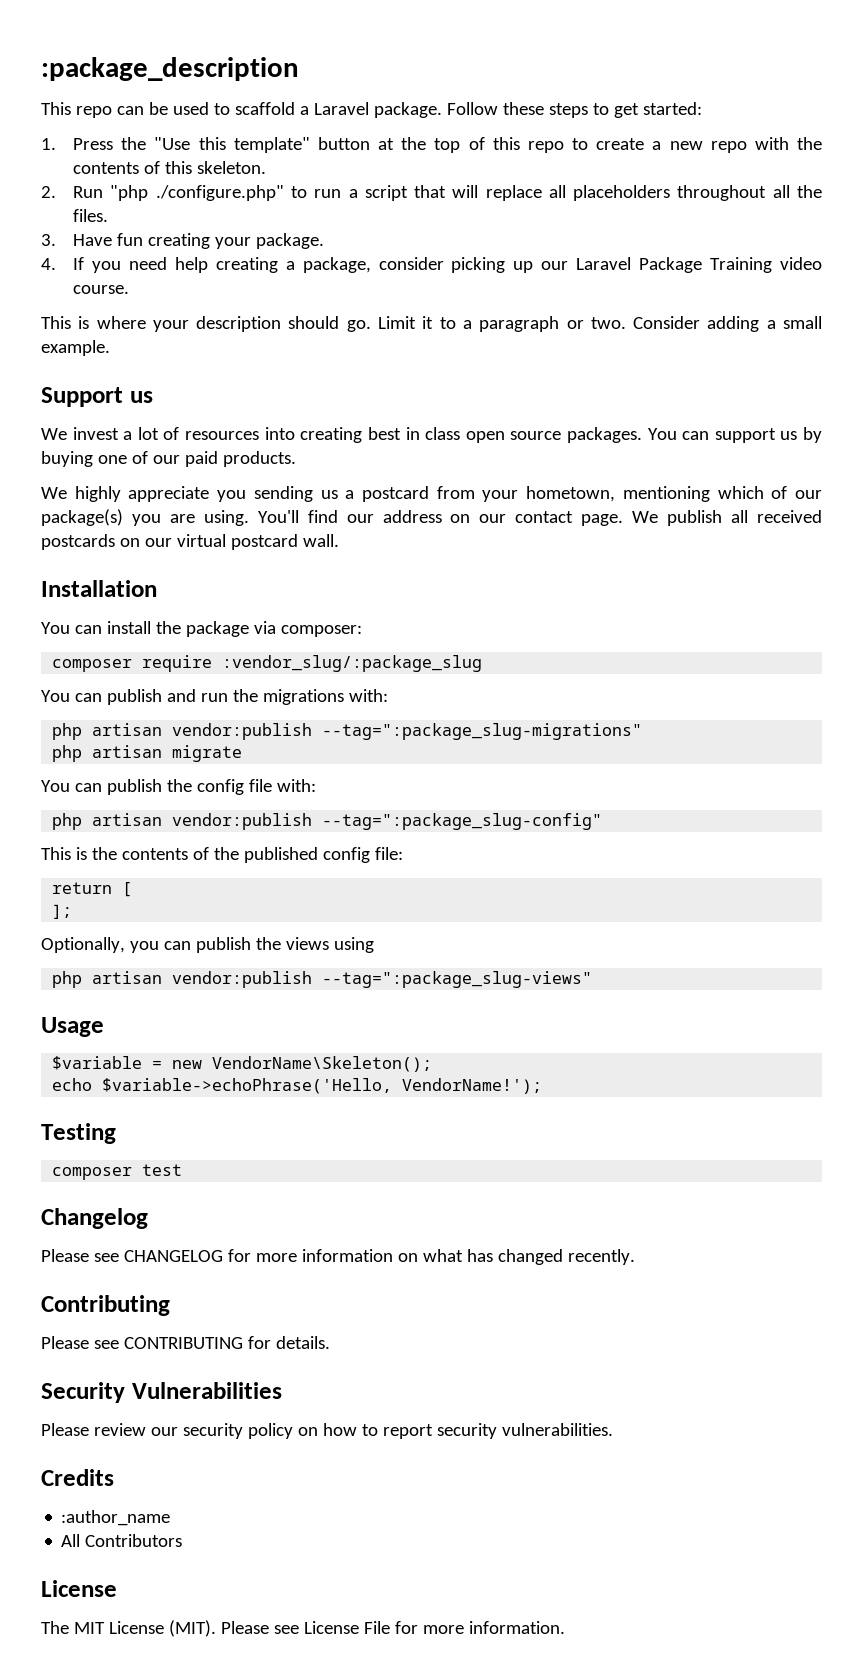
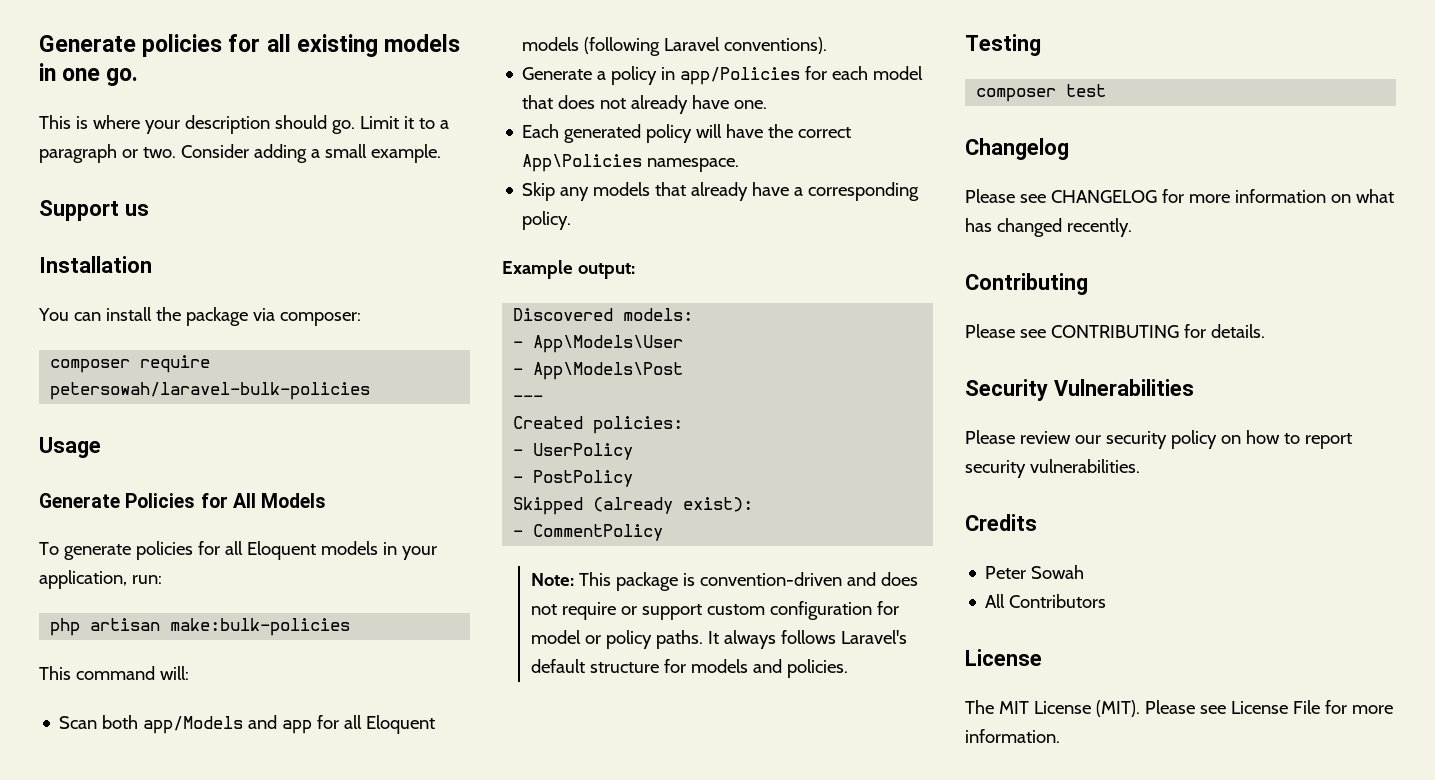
[41,57,299,81] [41,102,702,118] [41,137,823,153] [73,161,267,174] [41,185,822,201] [73,209,109,222] [41,233,325,249] [41,257,822,273] [73,285,130,294] :package_description // This repo can be used to scaffold a Laravel package. Follow these steps to get started: // 1. Press the "Use this template" button at the top of this repo to create a new repo with the contents of this skeleton. // 2. Run "php ./configure.php" to run a script that will replace all placeholders throughout all the files. // 3. Have fun creating your package. // 4. If you need help creating a package, consider picking up our Laravel Package Training video course. -> [39,34,461,57] [39,63,139,86] Generate policies for all existing models in one go.
[41,427,822,443] [41,451,296,467] [41,486,822,502] [41,509,823,526] [41,534,339,550] // We invest a lot of resources into creating best in class open source packages. You can support us by buying one of our paid products. // We highly appreciate you sending us a postcard from your hometown, mentioning which of our package(s) you are using. You'll find our address on our contact page. We publish all received postcards on our virtual postcard wall. -> (149, 210) none
[222,655,483,672] [41,689,388,705] [52,723,643,740] [52,745,243,762] [41,779,316,795] [52,813,603,830] [41,847,403,863] [52,882,133,897] [52,904,73,919] [41,937,374,953] [52,971,593,988] [41,1017,104,1037] [52,1056,433,1072] [52,1078,543,1094] :vendor_slug/:package_slug // You can publish and run the migrations with: // php artisan vendor:publish --tag=":package_slug-migrations" // php artisan migrate // You can publish the config file with: // php artisan vendor:publish --tag=":package_slug-config" // This is the contents of the published config file: // return [ // ]; // Optionally, you can publish the views using // php artisan vendor:publish --tag=":package_slug-views" // Usage // $variable = new VendorName\Skeleton(); // echo $variable->echoPhrase('Hello, VendorName!'); -> [50,382,371,400] [39,437,101,458] [39,493,327,508] [39,541,437,560] [39,570,162,589] [50,618,351,636] [39,666,189,680] [59,715,436,734] [522,37,828,56] [522,66,924,85] [522,95,768,114] [522,124,852,143] [522,154,740,172] [522,182,920,201] [522,211,572,230] [502,260,635,279] [513,308,694,321] [513,335,684,353] [513,362,684,380] [513,395,544,402] [513,416,684,434] [513,443,634,460] [513,470,634,487] [513,497,754,515] [513,524,664,541] [530,572,918,591] [530,601,899,620] [530,630,907,649] [530,659,848,678] petersowah/laravel-bulk-policies // Usage // Generate Policies for All Models // To generate policies for all Eloquent models in your application, run: // php artisan make:bulk-policies // This command will: // Scan both app/Models and app for all Eloquent models (following Laravel conventions). // Generate a policy in app/Policies for each model that does not already have one. // Each generated policy will have the correct App\Policies namespace. // Skip any models that already have a corresponding policy. // Example output: // Discovered models: // - App\Models\User // - App\Models\Post // --- // Created policies: // - UserPolicy // - PostPolicy // Skipped (already exist): // - CommentPolicy // Note: This package is convention-driven and does not require or support custom configuration for model or policy paths. It always follows Laravel's default structure for models and policies.
[61,1510,171,1526] :author_name -> [985,565,1085,579] Peter Sowah

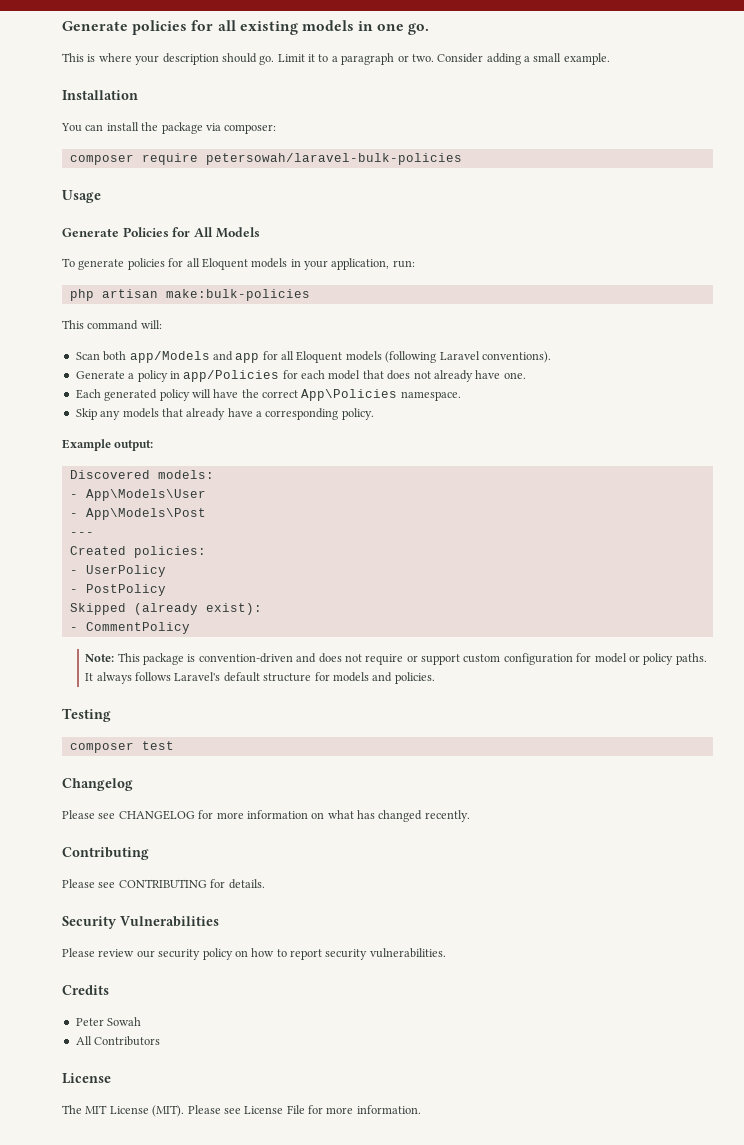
[39,200,149,221] // Support us -> (610, 59) none

